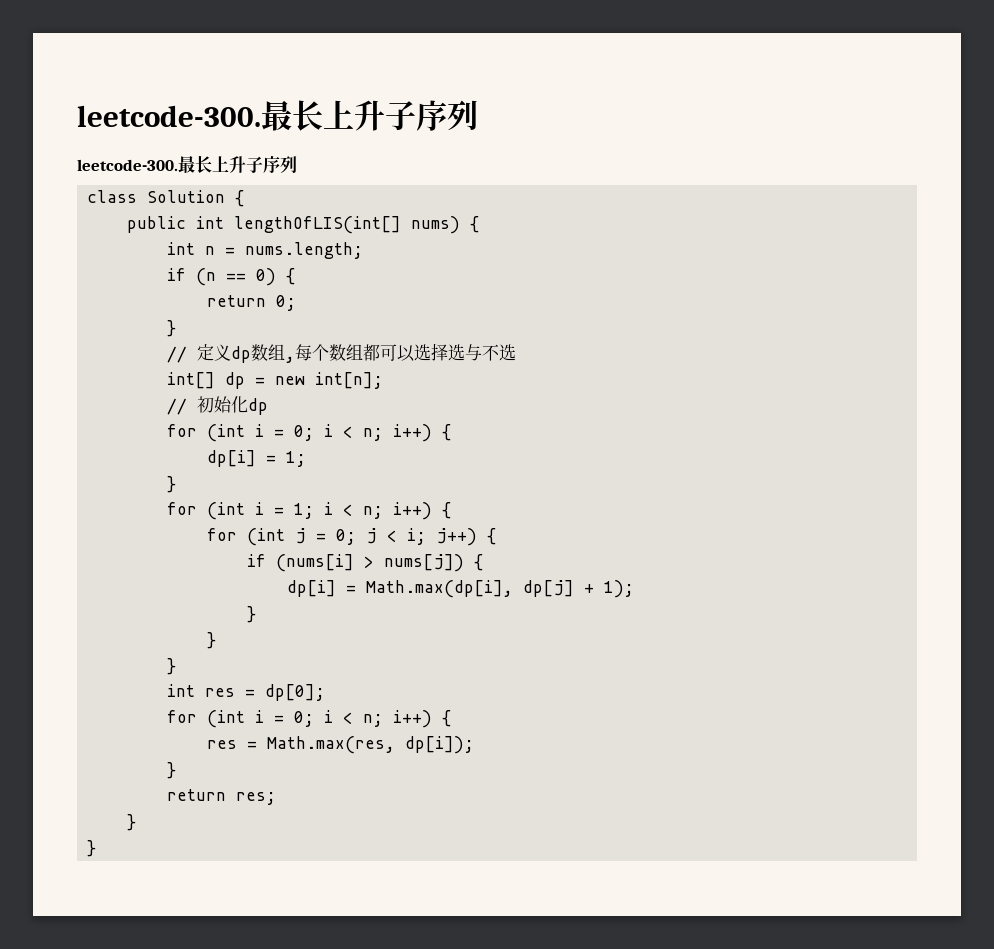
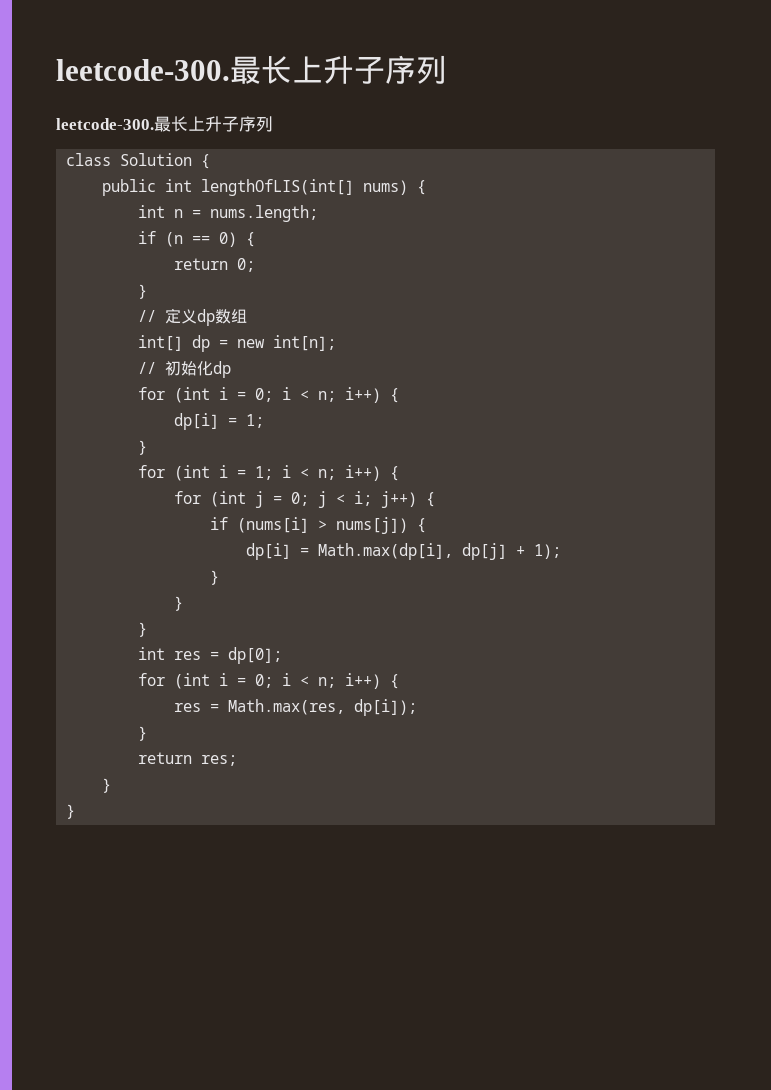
[285,343,517,363] ,每个数组都可以选择选与不选 -> (248, 316) none

